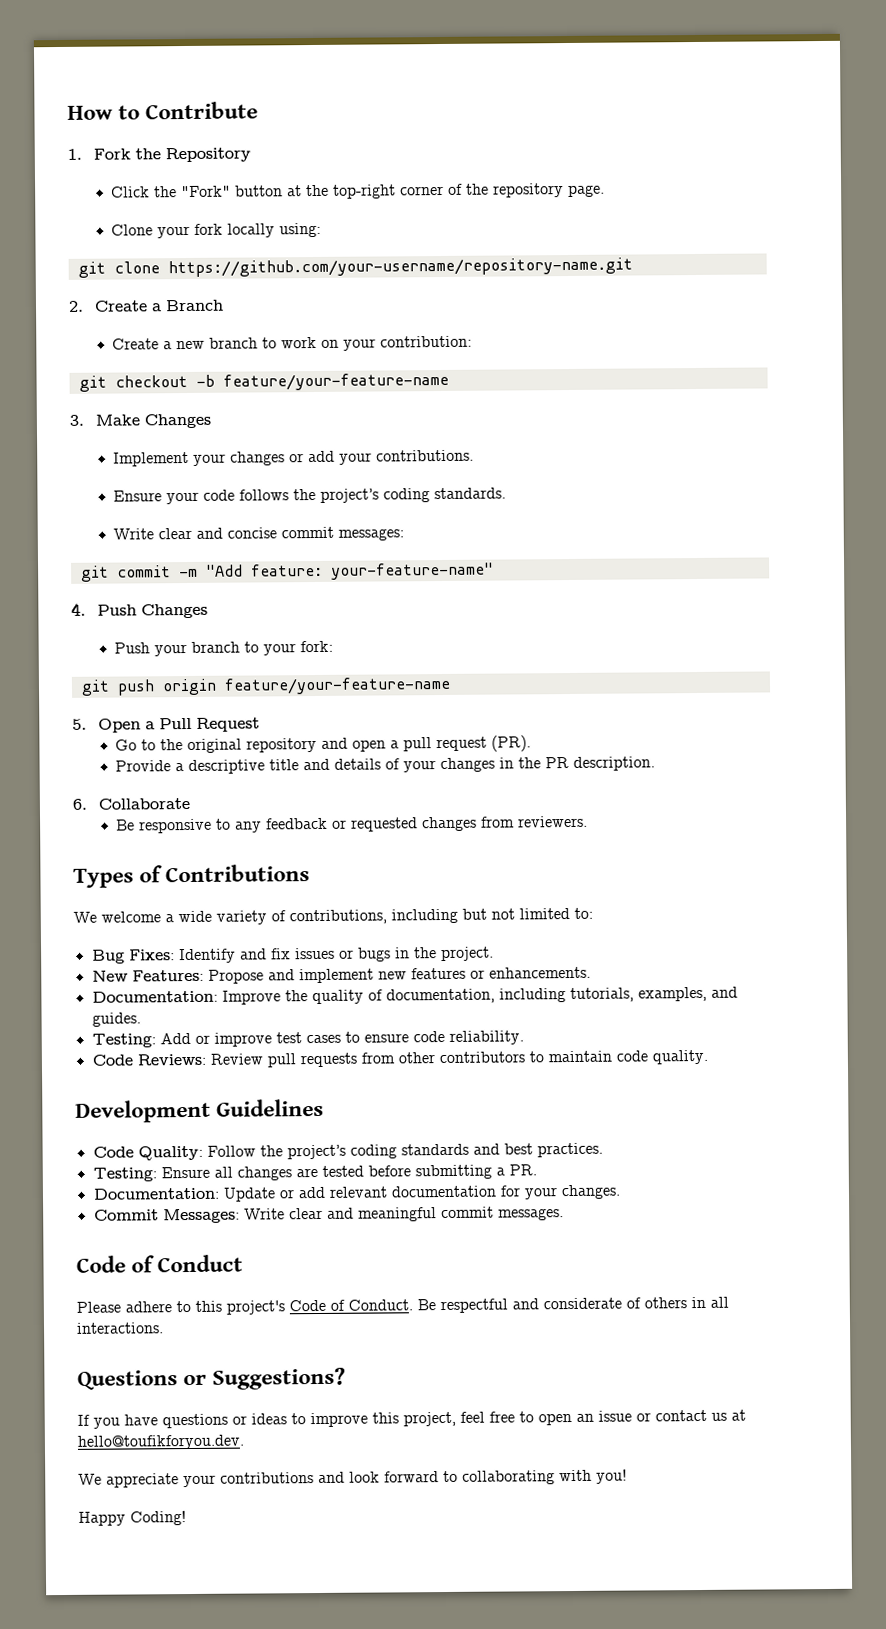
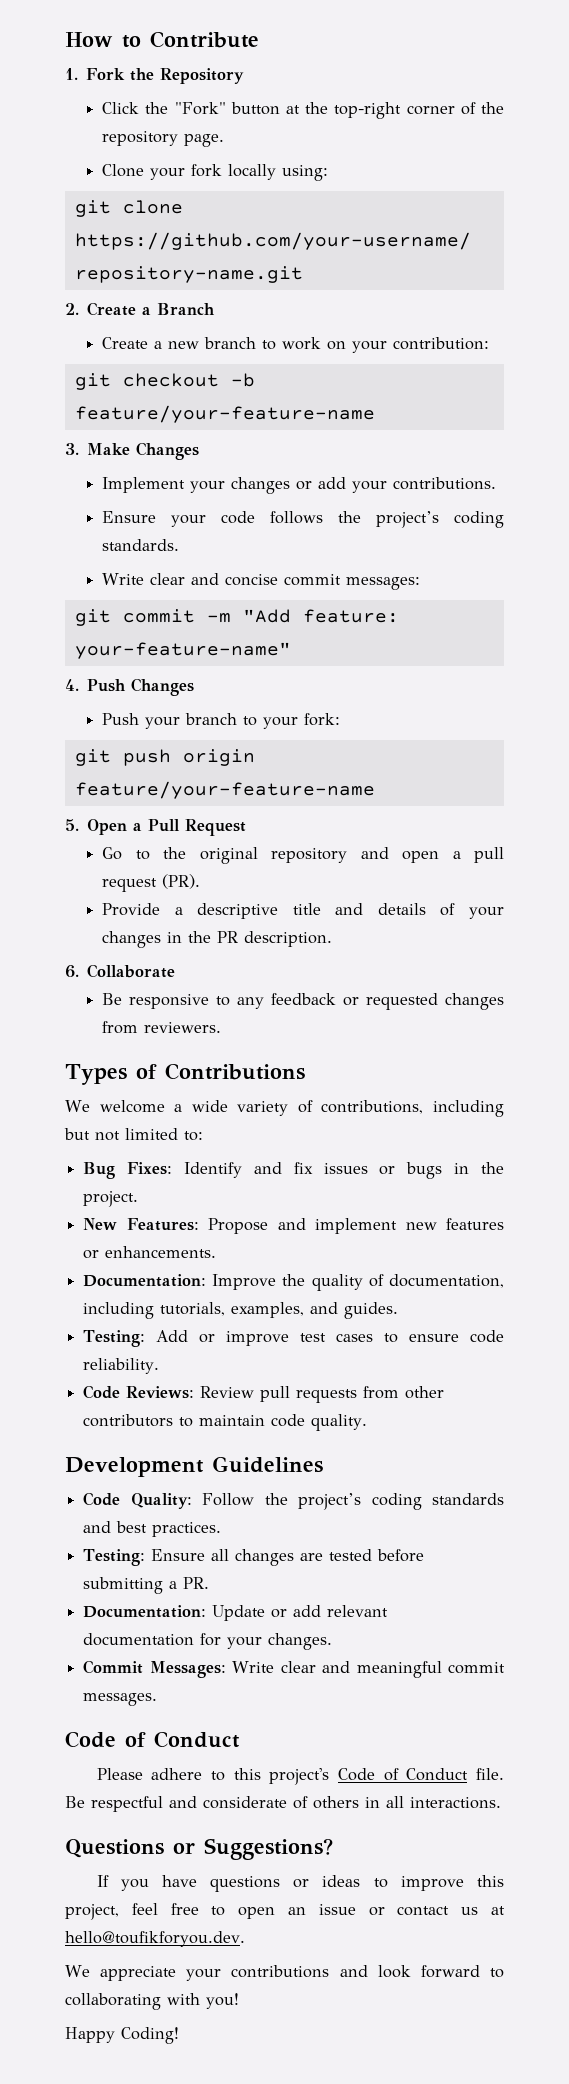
[348,1299,413,1311] Conduct. -> [406,1768,504,1781] Conduct file.

